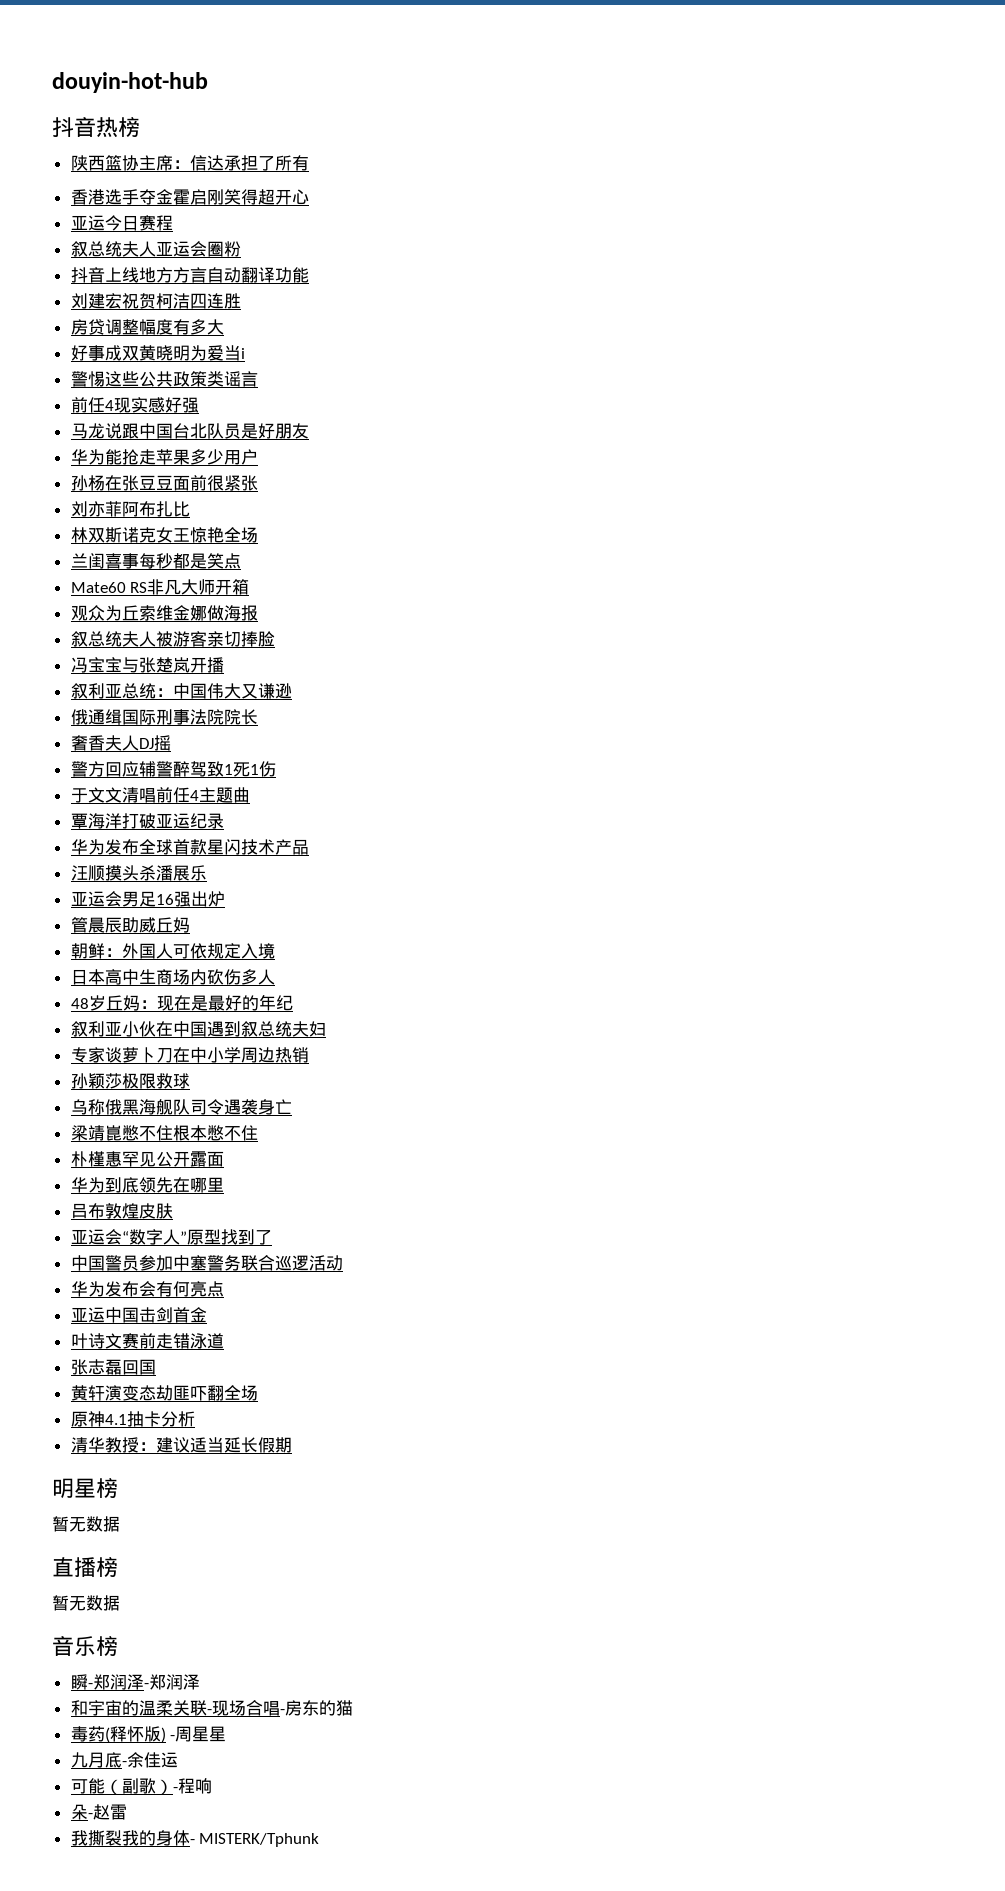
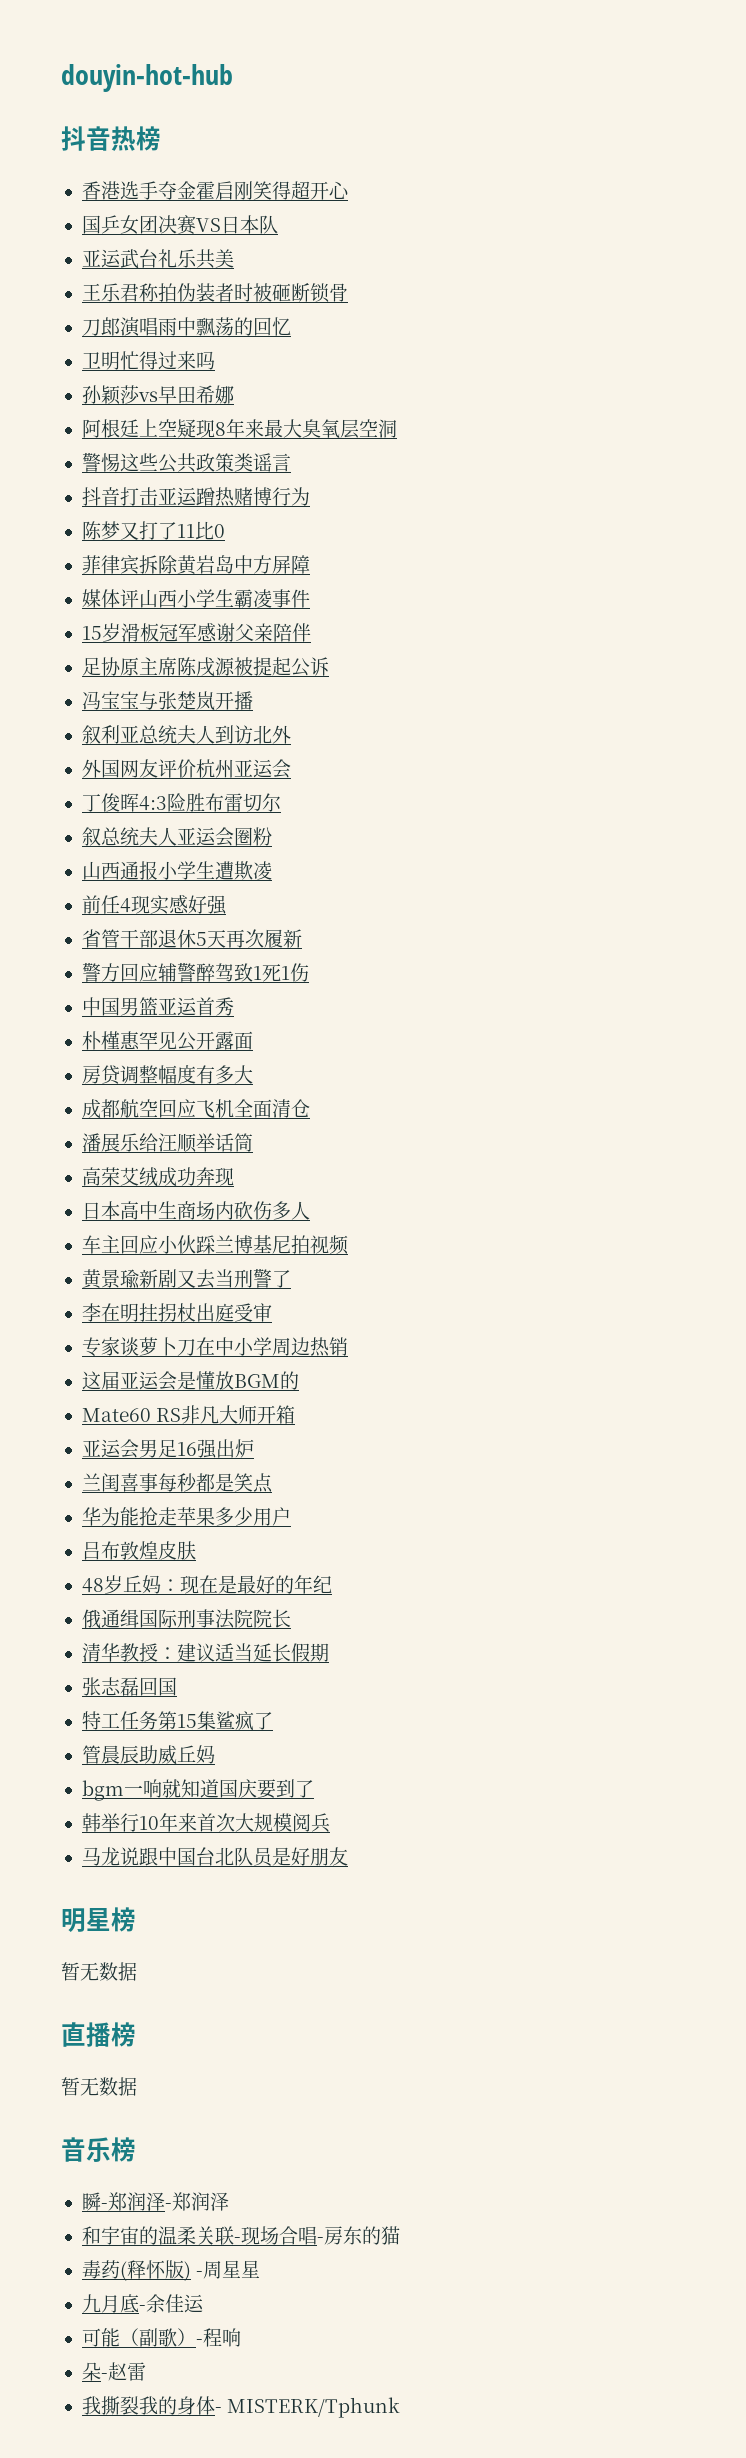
[70,155,309,171] // 陕西篮协主席：信达承担了所有 -> (161, 138) none
[70,215,173,231] [70,241,241,257] [70,267,309,283] [70,293,241,309] [70,319,224,335] [70,345,245,361] 亚运今日赛程 // 叙总统夫人亚运会圈粉 // 抖音上线地方方言自动翻译功能 // 刘建宏祝贺柯洁四连胜 // 房贷调整幅度有多大 // 好事成双黄晓明为爱当i -> [81,215,278,235] [81,249,234,269] [81,283,348,303] [81,317,291,337] [81,351,215,370] [81,385,234,405] [81,419,397,439] 国乒女团决赛VS日本队 // 亚运武台礼乐共美 // 王乐君称拍伪装者时被砸断锁骨 // 刀郎演唱雨中飘荡的回忆 // 卫明忙得过来吗 // 孙颖莎vs早田希娜 // 阿根廷上空疑现8年来最大臭氧层空洞
[70,397,199,413] [70,423,309,439] [70,449,258,465] [70,475,258,491] [70,501,190,517] [70,527,258,543] [70,553,241,569] [70,579,250,595] [70,605,258,621] [70,631,275,647] 前任4现实感好强 // 马龙说跟中国台北队员是好朋友 // 华为能抢走苹果多少用户 // 孙杨在张豆豆面前很紧张 // 刘亦菲阿布扎比 // 林双斯诺克女王惊艳全场 // 兰闺喜事每秒都是笑点 // Mate60 RS非凡大师开箱 // 观众为丘索维金娜做海报 // 叙总统夫人被游客亲切捧脸 -> [81,487,310,507] [81,521,225,540] [81,555,310,575] [81,589,310,608] [81,623,311,642] [81,657,329,677] 抖音打击亚运蹭热赌博行为 // 陈梦又打了11比0 // 菲律宾拆除黄岩岛中方屏障 // 媒体评山西小学生霸凌事件 // 15岁滑板冠军感谢父亲陪伴 // 足协原主席陈戌源被提起公诉
[155,683,292,699] [70,709,258,725] [70,735,171,751] ：中国伟大又谦逊 // 俄通缉国际刑事法院院长 // 奢香夫人DJ摇 -> [176,725,291,744] [81,759,291,779] [81,793,281,812] [81,827,272,847] [81,861,272,880] [81,895,227,915] [81,929,302,948] 夫人到访北外 // 外国网友评价杭州亚运会 // 丁俊晖4:3险胜布雷切尔 // 叙总统夫人亚运会圈粉 // 山西通报小学生遭欺凌 // 前任4现实感好强 // 省管干部退休5天再次履新
[70,787,250,803] [70,813,224,829] [70,839,309,855] [70,865,207,881] [70,891,225,907] [70,917,190,933] [70,943,275,959] 于文文清唱前任4主题曲 // 覃海洋打破亚运纪录 // 华为发布全球首款星闪技术产品 // 汪顺摸头杀潘展乐 // 亚运会男足16强出炉 // 管晨辰助威丘妈 // 朝鲜：外国人可依规定入境 -> [81,997,234,1016] [81,1031,253,1051] [81,1065,253,1085] [81,1099,310,1119] [81,1133,253,1153] [81,1167,234,1187] 中国男篮亚运首秀 // 朴槿惠罕见公开露面 // 房贷调整幅度有多大 // 成都航空回应飞机全面清仓 // 潘展乐给汪顺举话筒 // 高荣艾绒成功奔现
[70,994,293,1011] [70,1021,326,1037] 48岁丘妈：现在是最好的年纪 // 叙利亚小伙在中国遇到叙总统夫妇 -> [81,1235,349,1255] [81,1268,291,1289] [81,1303,272,1322] 车主回应小伙踩兰博基尼拍视频 // 黄景瑜新剧又去当刑警了 // 李在明拄拐杖出庭受审
[70,1073,190,1089] [70,1099,292,1115] [70,1125,258,1141] [70,1151,224,1167] [70,1177,224,1193] [70,1203,173,1219] [70,1229,272,1245] [70,1255,343,1271] [70,1281,224,1297] [70,1307,207,1323] [70,1333,224,1349] [70,1359,156,1375] [70,1385,258,1401] [70,1411,195,1427] 孙颖莎极限救球 // 乌称俄黑海舰队司令遇袭身亡 // 梁靖崑憋不住根本憋不住 // 朴槿惠罕见公开露面 // 华为到底领先在哪里 // 吕布敦煌皮肤 // 亚运会“数字人”原型找到了 // 中国警员参加中塞警务联合巡逻活动 // 华为发布会有何亮点 // 亚运中国击剑首金 // 叶诗文赛前走错泳道 // 张志磊回国 // 黄轩演变态劫匪吓翻全场 // 原神4.1抽卡分析 -> [81,1371,299,1391] [81,1405,296,1424] [81,1439,254,1459] [81,1473,273,1493] [81,1507,291,1526] [81,1541,196,1560] [81,1575,332,1594] [81,1609,291,1629] 这届亚运会是懂放BGM的 // Mate60 RS非凡大师开箱 // 亚运会男足16强出炉 // 兰闺喜事每秒都是笑点 // 华为能抢走苹果多少用户 // 吕布敦煌皮肤 // 48岁丘妈：现在是最好的年纪 // 俄通缉国际刑事法院院长
(292, 1445) none -> [81,1677,177,1696] [81,1711,273,1731] [81,1745,215,1765] [81,1779,314,1801] [81,1813,330,1833] [81,1847,348,1867] // 张志磊回国 // 特工任务第15集鲨疯了 // 管晨辰助威丘妈 // bgm一响就知道国庆要到了 // 韩举行10年来首次大规模阅兵 // 马龙说跟中国台北队员是好朋友

